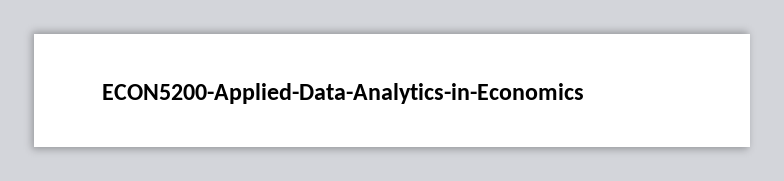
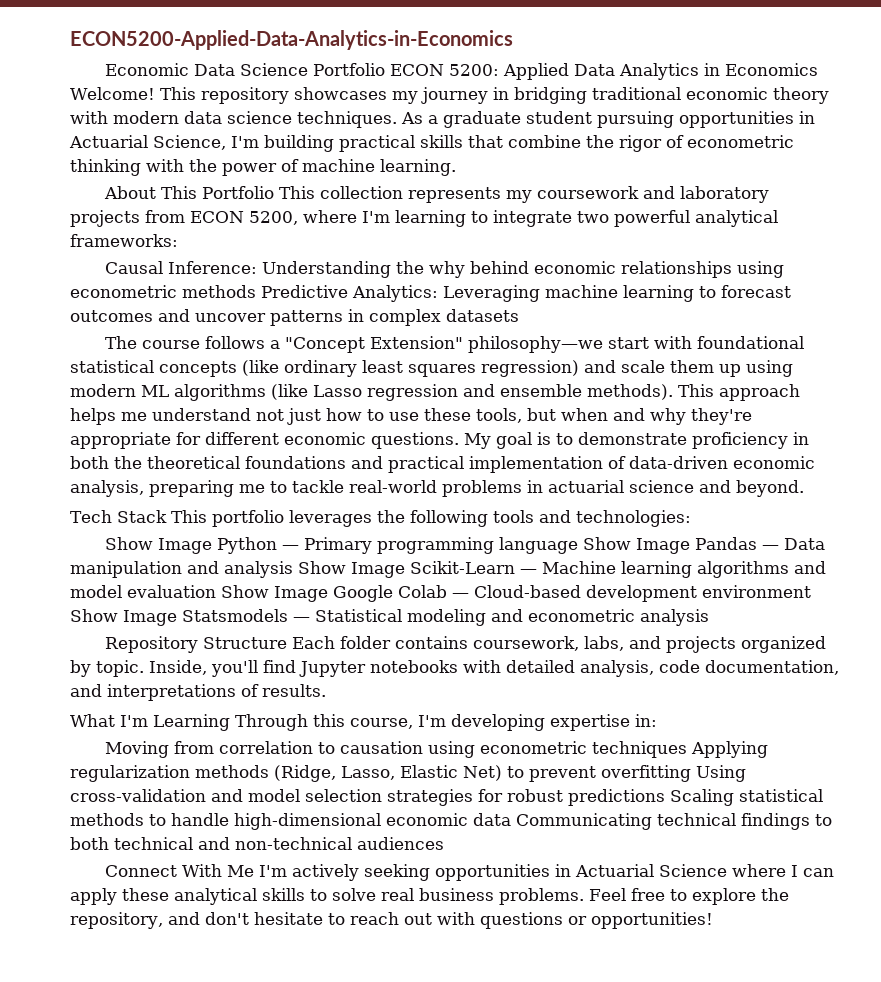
(584, 93) none -> [104,63,818,80] [70,87,829,104] [70,111,815,128] [69,135,794,152] [70,159,456,176] [103,186,769,203] [70,210,778,227] [70,234,178,247] [104,261,784,278] [70,285,791,302] [70,309,519,326] [104,336,804,353] [70,360,793,377] [70,384,800,401] [70,408,752,425] [70,432,809,449] [70,456,815,473] [70,480,804,497] [70,510,691,527] [104,537,825,554] [70,561,826,578] [70,585,811,602] [70,609,709,626] [104,636,826,653] [70,660,839,677] [70,684,326,701] [70,714,657,731] [104,741,768,758] [70,765,746,782] [70,789,823,806] [70,813,832,830] [70,837,444,850] [104,864,834,881] [70,888,789,905] [70,912,713,929] // Economic Data Science Portfolio ECON 5200: Applied Data Analytics in Economics Welcome! This repository showcases my journey in bridging traditional economic theory with modern data science techniques. As a graduate student pursuing opportunities in Actuarial Science, I'm building practical skills that combine the rigor of econometric thinking with the power of machine learning. // About This Portfolio This collection represents my coursework and laboratory projects from ECON 5200, where I'm learning to integrate two powerful analytical frameworks: // Causal Inference: Understanding the why behind economic relationships using econometric methods Predictive Analytics: Leveraging machine learning to forecast outcomes and uncover patterns in complex datasets // The course follows a "Concept Extension" philosophy—we start with foundational statistical concepts (like ordinary least squares regression) and scale them up using modern ML algorithms (like Lasso regression and ensemble methods). This approach helps me understand not just how to use these tools, but when and why they're appropriate for different economic questions. My goal is to demonstrate proficiency in both the theoretical foundations and practical implementation of data-driven economic analysis, preparing me to tackle real-world problems in actuarial science and beyond. // Tech Stack This portfolio leverages the following tools and technologies: // Show Image Python — Primary programming language Show Image Pandas — Data manipulation and analysis Show Image Scikit-Learn — Machine learning algorithms and model evaluation Show Image Google Colab — Cloud-based development environment Show Image Statsmodels — Statistical modeling and econometric analysis // Repository Structure Each folder contains coursework, labs, and projects organized by topic. Inside, you'll find Jupyter notebooks with detailed analysis, code documentation, and interpretations of results. // What I'm Learning Through this course, I'm developing expertise in: // Moving from correlation to causation using econometric techniques Applying regularization methods (Ridge, Lasso, Elastic Net) to prevent overfitting Using cross-validation and model selection strategies for robust predictions Scaling statistical methods to handle high-dimensional economic data Communicating technical findings to both technical and non-technical audiences // Connect With Me I'm actively seeking opportunities in Actuarial Science where I can apply these analytical skills to solve real business problems. Feel free to explore the repository, and don't hesitate to reach out with questions or opportunities!

